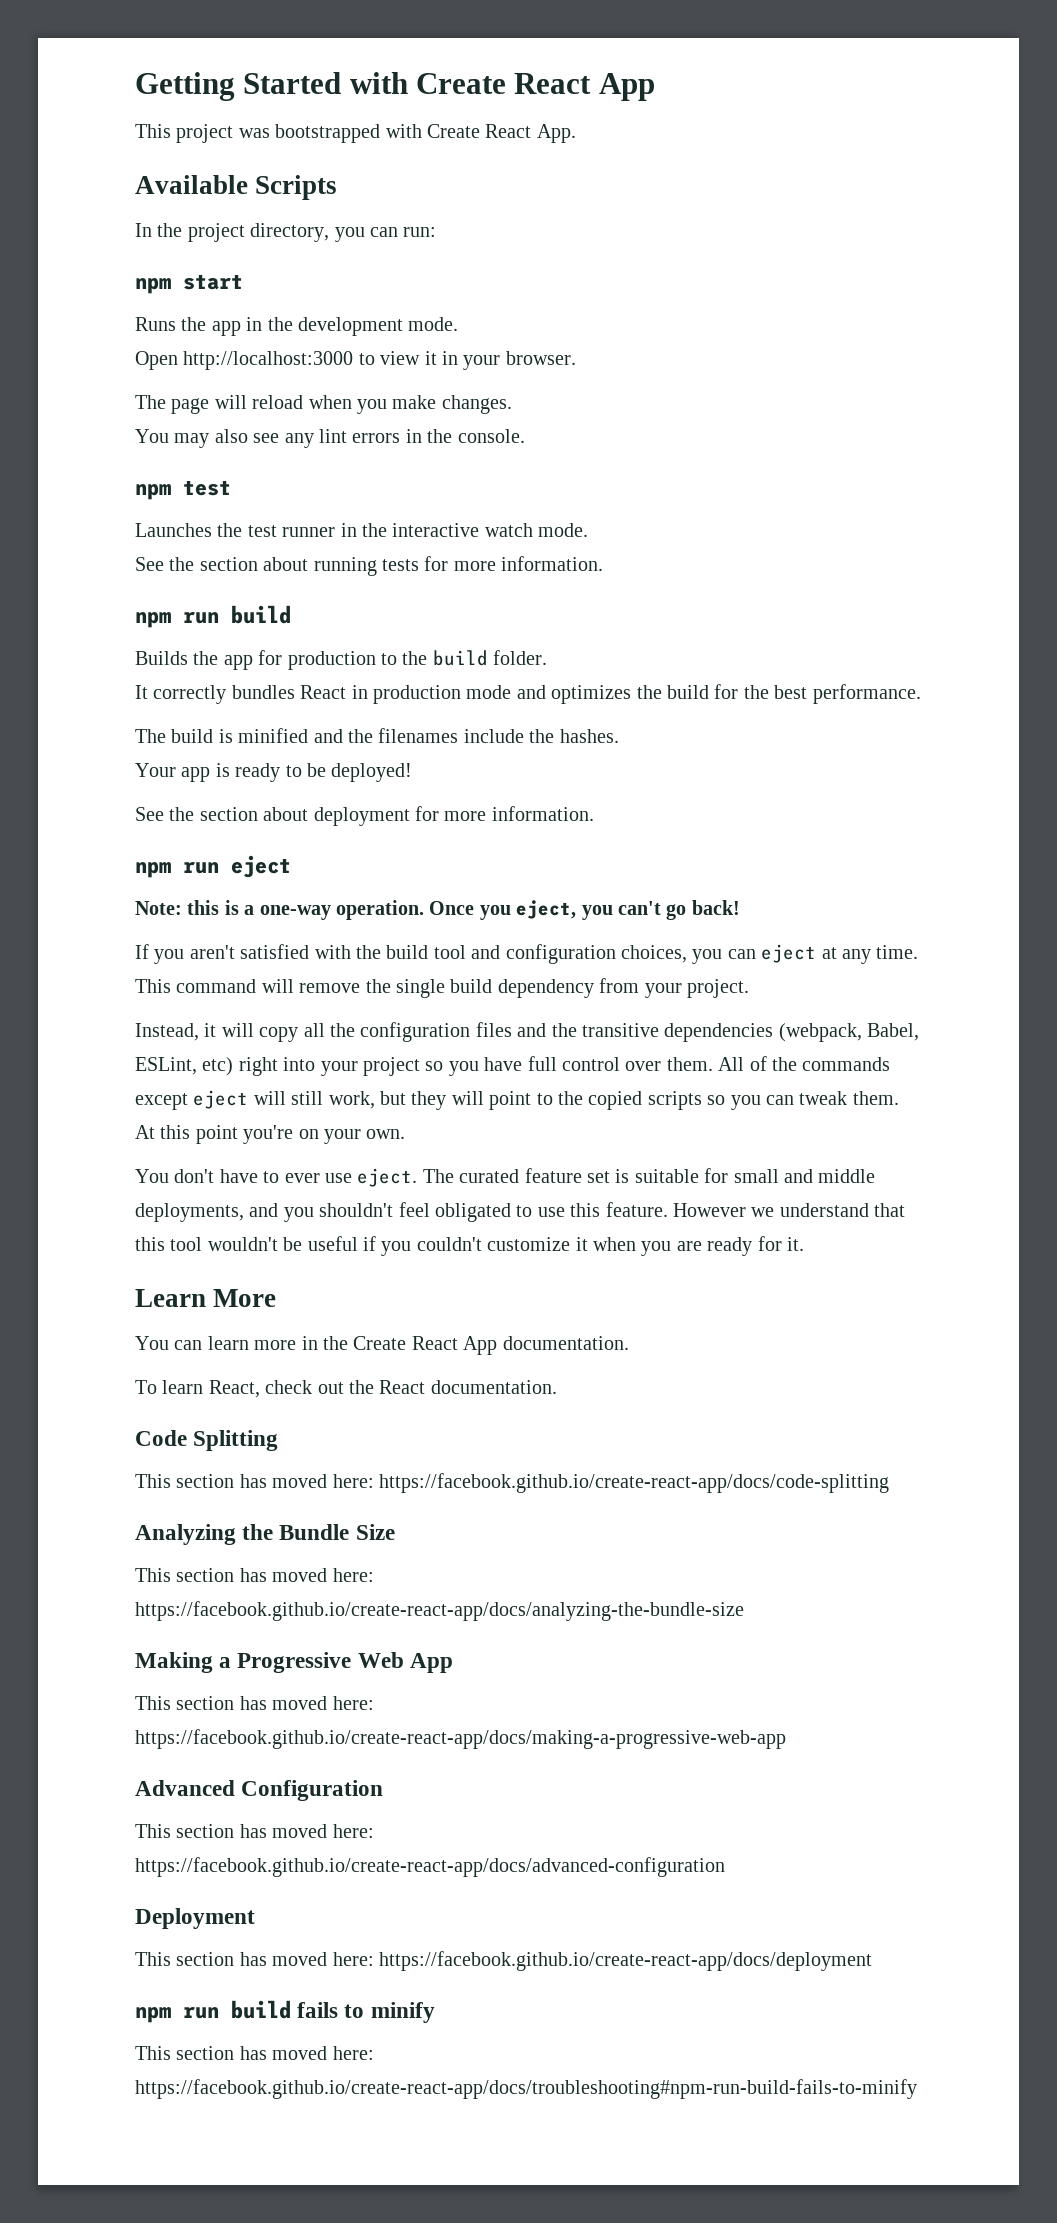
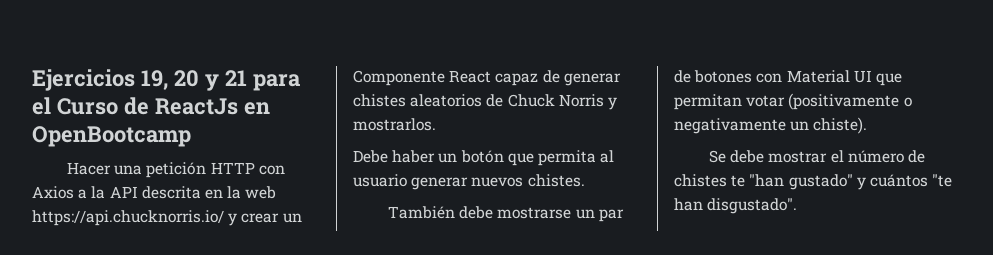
[135,72,655,101] [135,124,576,143] [135,175,338,200] [135,223,437,242] [135,274,243,294] [135,317,459,336] [135,351,576,370] [135,395,512,414] [135,429,525,448] [135,480,231,500] [135,523,589,537] [135,556,604,576] [135,605,291,628] [135,650,548,670] [135,684,921,704] [135,728,619,743] [135,763,413,782] [135,806,594,826] [135,855,291,878] [135,900,740,920] [135,944,919,964] [135,978,749,998] [135,1022,920,1042] [135,1056,891,1076] [135,1090,899,1110] [135,1125,406,1144] [135,1168,876,1187] [135,1202,906,1222] [135,1236,804,1256] [135,1289,277,1307] [135,1336,629,1355] [135,1380,557,1398] [135,1430,279,1451] [135,1473,889,1493] [135,1524,395,1545] [135,1568,374,1582] [135,1601,744,1621] [135,1652,453,1673] [135,1696,374,1710] [135,1729,786,1749] [135,1780,384,1801] [135,1824,374,1838] [135,1857,725,1877] [135,1908,255,1929] [135,1951,872,1971] [135,2000,435,2023] [135,2046,374,2060] [135,2079,917,2099] Getting Started with Create React App // This project was bootstrapped with Create React App. // Available Scripts // In the project directory, you can run: // npm start // Runs the app in the development mode. // Open http://localhost:3000 to view it in your browser. // The page will reload when you make changes. // You may also see any lint errors in the console. // npm test // Launches the test runner in the interactive watch mode. // See the section about running tests for more information. // npm run build // Builds the app for production to the build folder. // It correctly bundles React in production mode and optimizes the build for the best performance. // The build is minified and the filenames include the hashes. // Your app is ready to be deployed! // See the section about deployment for more information. // npm run eject // Note: this is a one-way operation. Once you eject, you can't go back! // If you aren't satisfied with the build tool and configuration choices, you can eject at any time. This command will remove the single build dependency from your project. // Instead, it will copy all the configuration files and the transitive dependencies (webpack, Babel, ESLint, etc) right into your project so you have full control over them. All of the commands except eject will still work, but they will point to the copied scripts so you can tweak them. At this point you're on your own. // You don't have to ever use eject. The curated feature set is suitable for small and middle deployments, and you shouldn't feel obligated to use this feature. However we understand that this tool wouldn't be useful if you couldn't customize it when you are ready for it. // Learn More // You can learn more in the Create React App documentation. // To learn React, check out the React documentation. // Code Splitting // This section has moved here: https://facebook.github.io/create-react-app/docs/code-splitting // Analyzing the Bundle Size // This section has moved here: https://facebook.github.io/create-react-app/docs/analyzing-the-bundle-size // Making a Progressive Web App // This section has moved here: https://facebook.github.io/create-react-app/docs/making-a-progressive-web-app // Advanced Configuration // This section has moved here: https://facebook.github.io/create-react-app/docs/advanced-configuration // Deployment // This section has moved here: https://facebook.github.io/create-react-app/docs/deployment // npm run build fails to minify // This section has moved here: https://facebook.github.io/create-react-app/docs/troubleshooting#npm-run-build-fails-to-minify -> [32,69,300,91] [32,97,270,115] [32,126,191,147] [67,162,285,178] [32,186,277,199] [32,210,302,226] [353,70,621,86] [353,94,617,110] [353,118,436,131] [353,150,615,166] [353,174,585,190] [388,206,624,222] [674,70,902,86] [674,93,912,110] [674,117,868,134] [709,150,925,163] [674,174,953,190] [674,198,798,214] Ejercicios 19, 20 y 21 para el Curso de ReactJs en OpenBootcamp // Hacer una petición HTTP con Axios a la API descrita en la web https://api.chucknorris.io/ y crear un Componente React capaz de generar chistes aleatorios de Chuck Norris y mostrarlos. // Debe haber un botón que permita al usuario generar nuevos chistes. // También debe mostrarse un par de botones con Material UI que permitan votar (positivamente o negativamente un chiste). // Se debe mostrar el número de chistes te "han gustado" y cuántos "te han disgustado".

